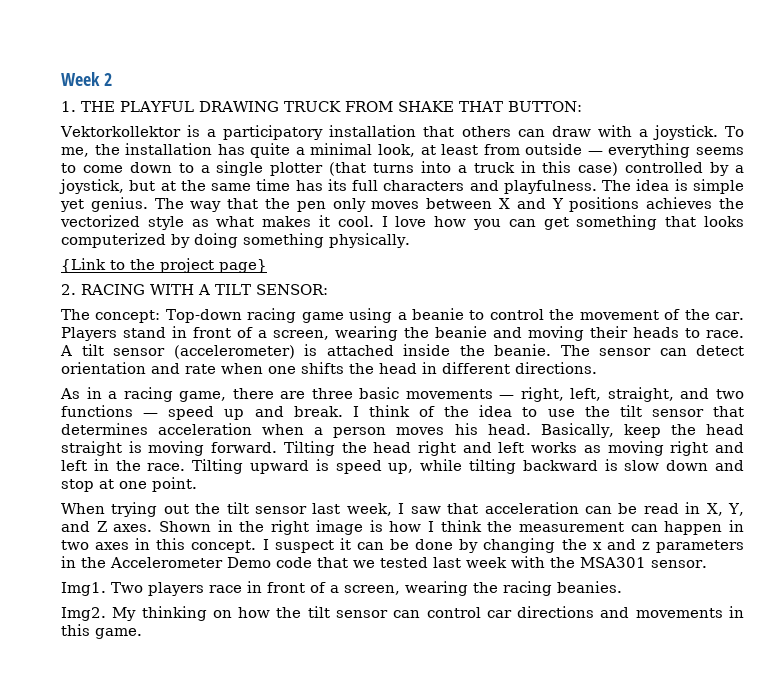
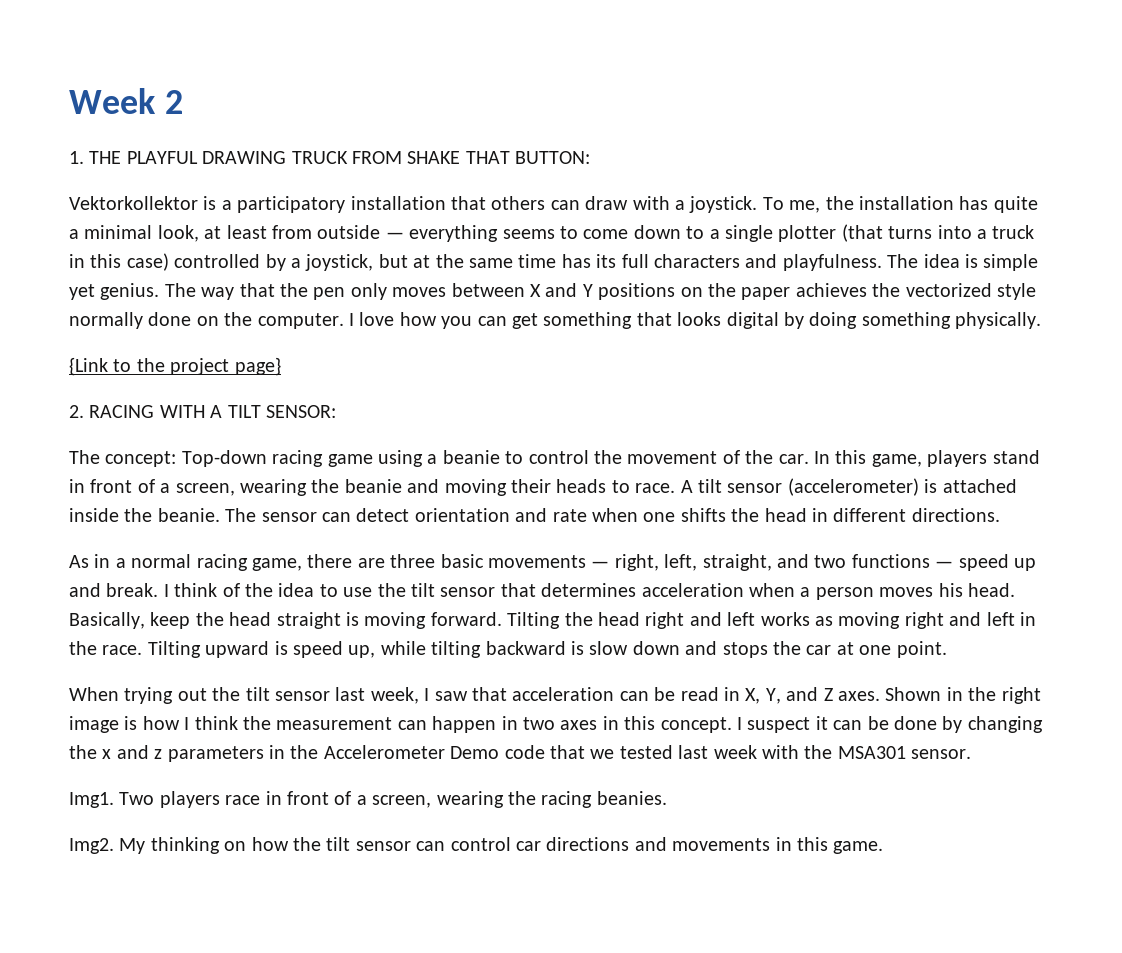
(640, 204) none -> [680,283,791,300] on the paper
[191,215,374,227] as what makes it cool. -> [69,312,344,329] normally done on the computer.
[61,233,166,248] computerized -> [726,312,779,329] digital
[61,327,117,341] Players -> [813,450,988,467] In this game, players
(118, 395) none -> [131,554,192,568] normal
[61,479,94,492] stop -> [722,641,832,658] stops the car

